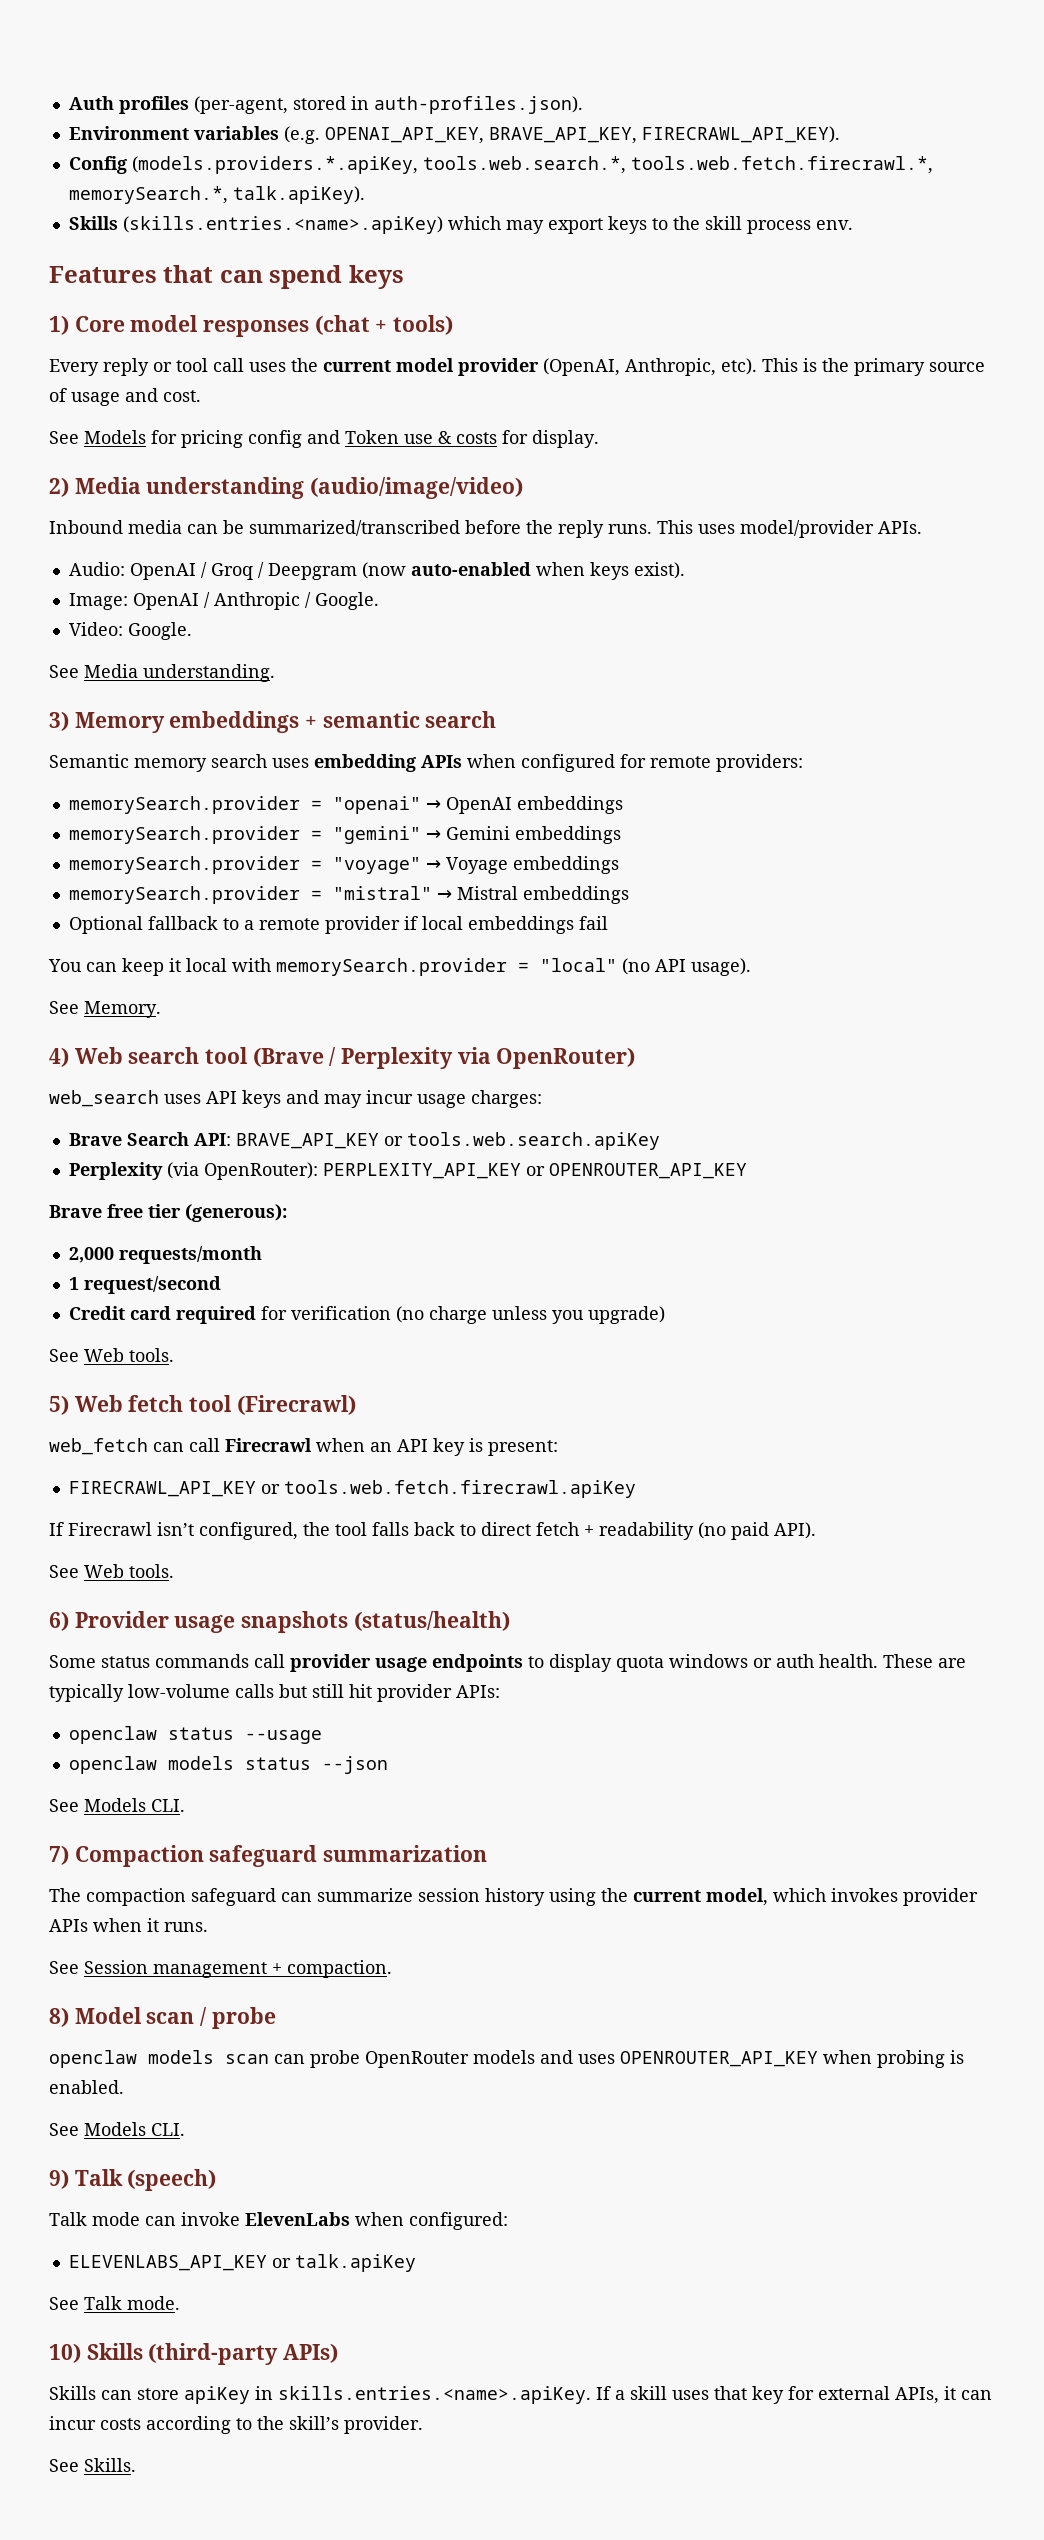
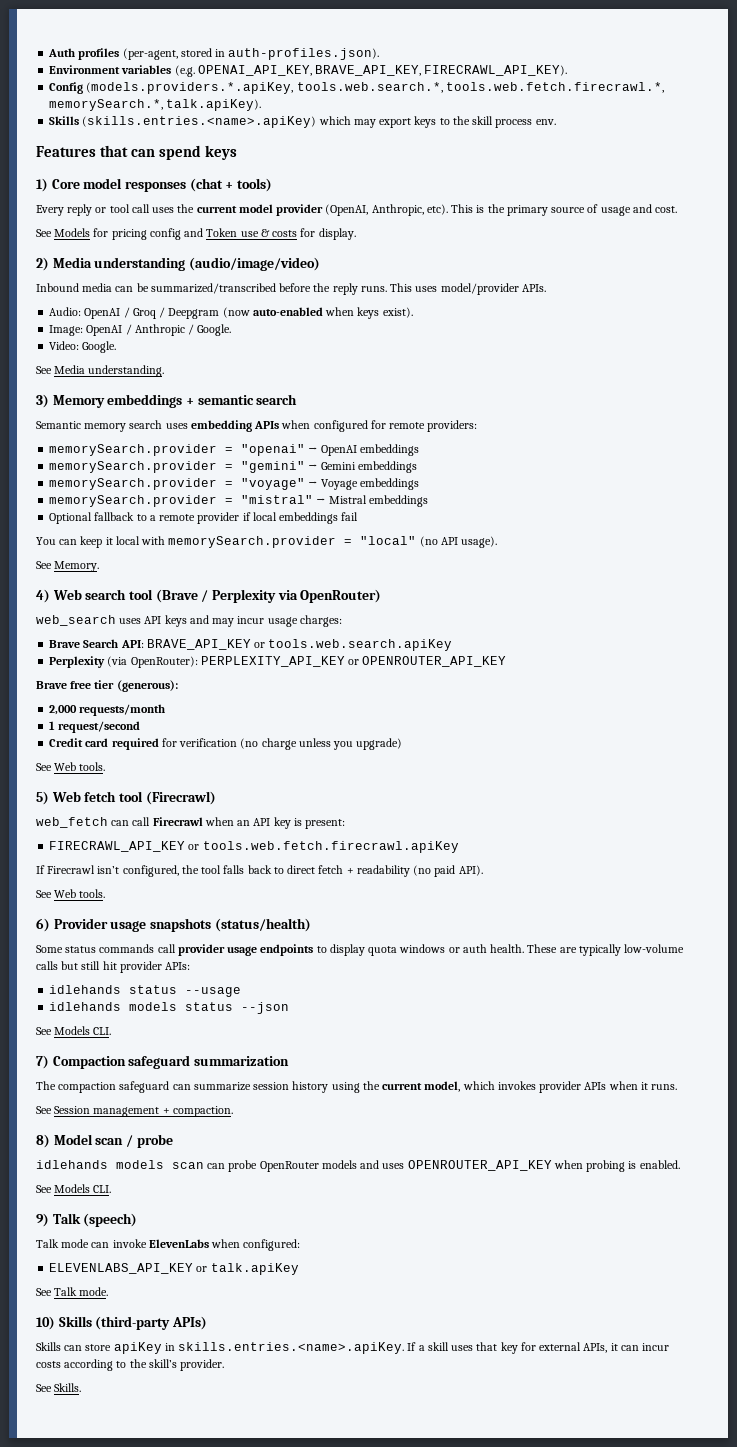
[68,1726,157,1744] openclaw -> [49,985,122,994] idlehands
[68,1756,157,1774] openclaw -> [49,1002,122,1011] idlehands
[49,2050,137,2068] openclaw -> [36,1160,108,1169] idlehands

